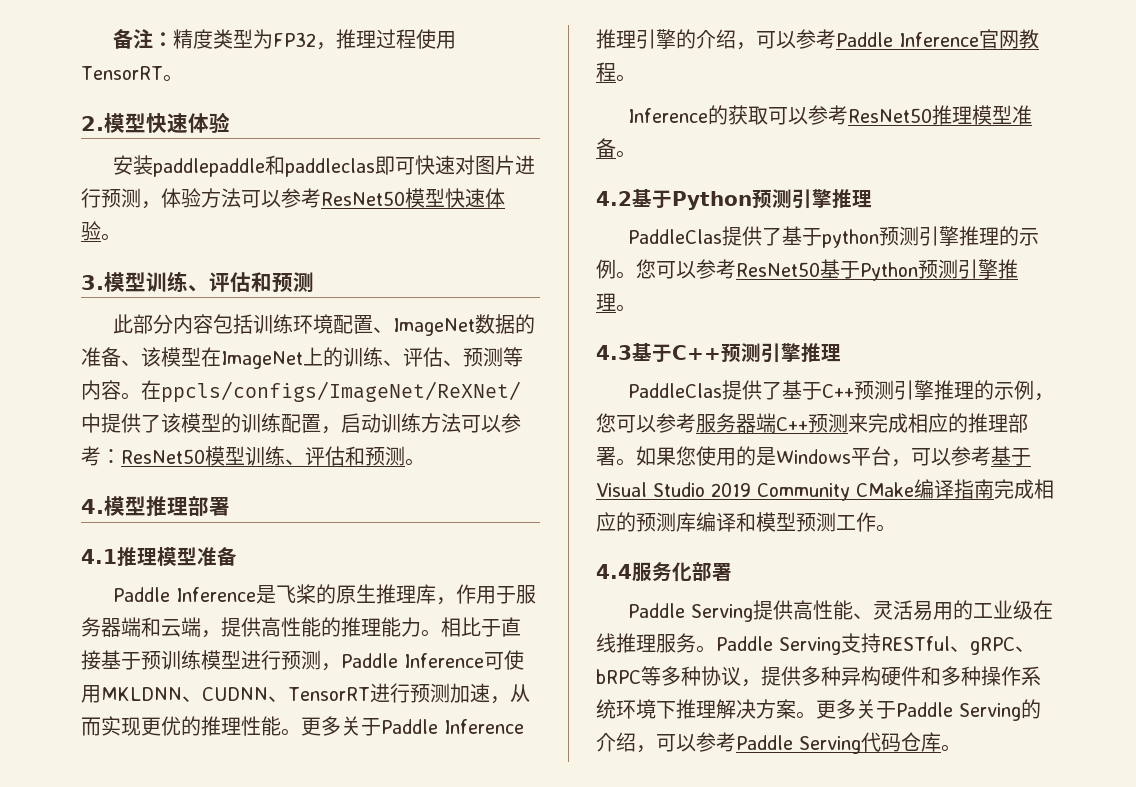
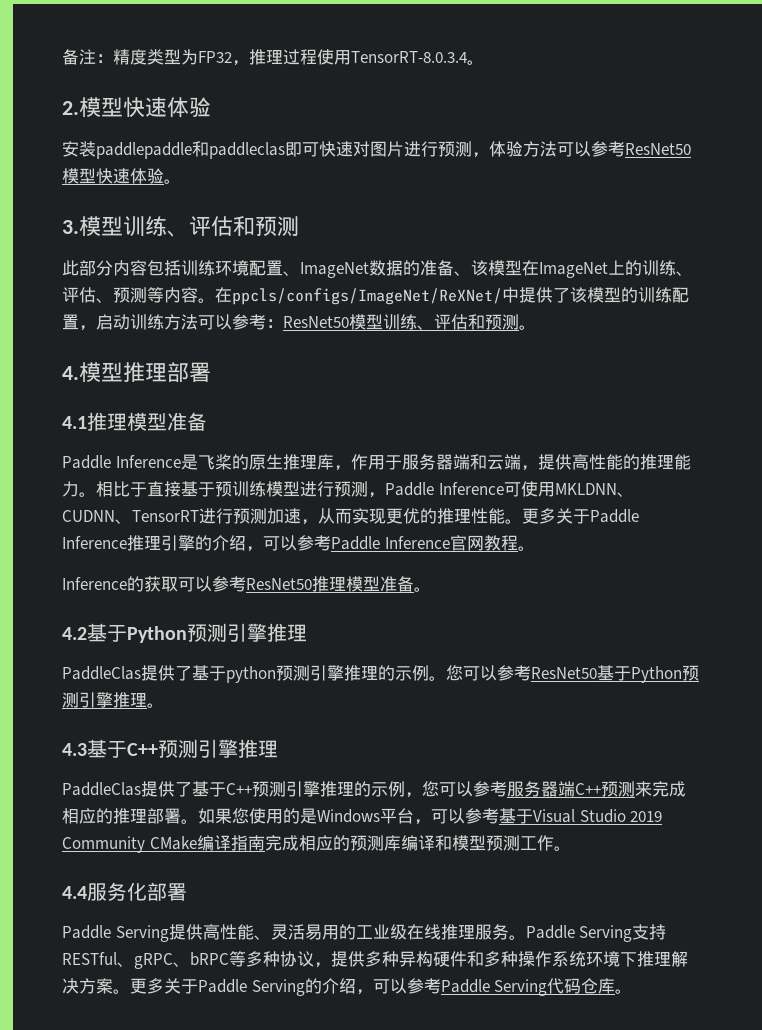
[81,66,163,80] TensorRT -> [351,51,467,63] TensorRT-8.0.3.4

